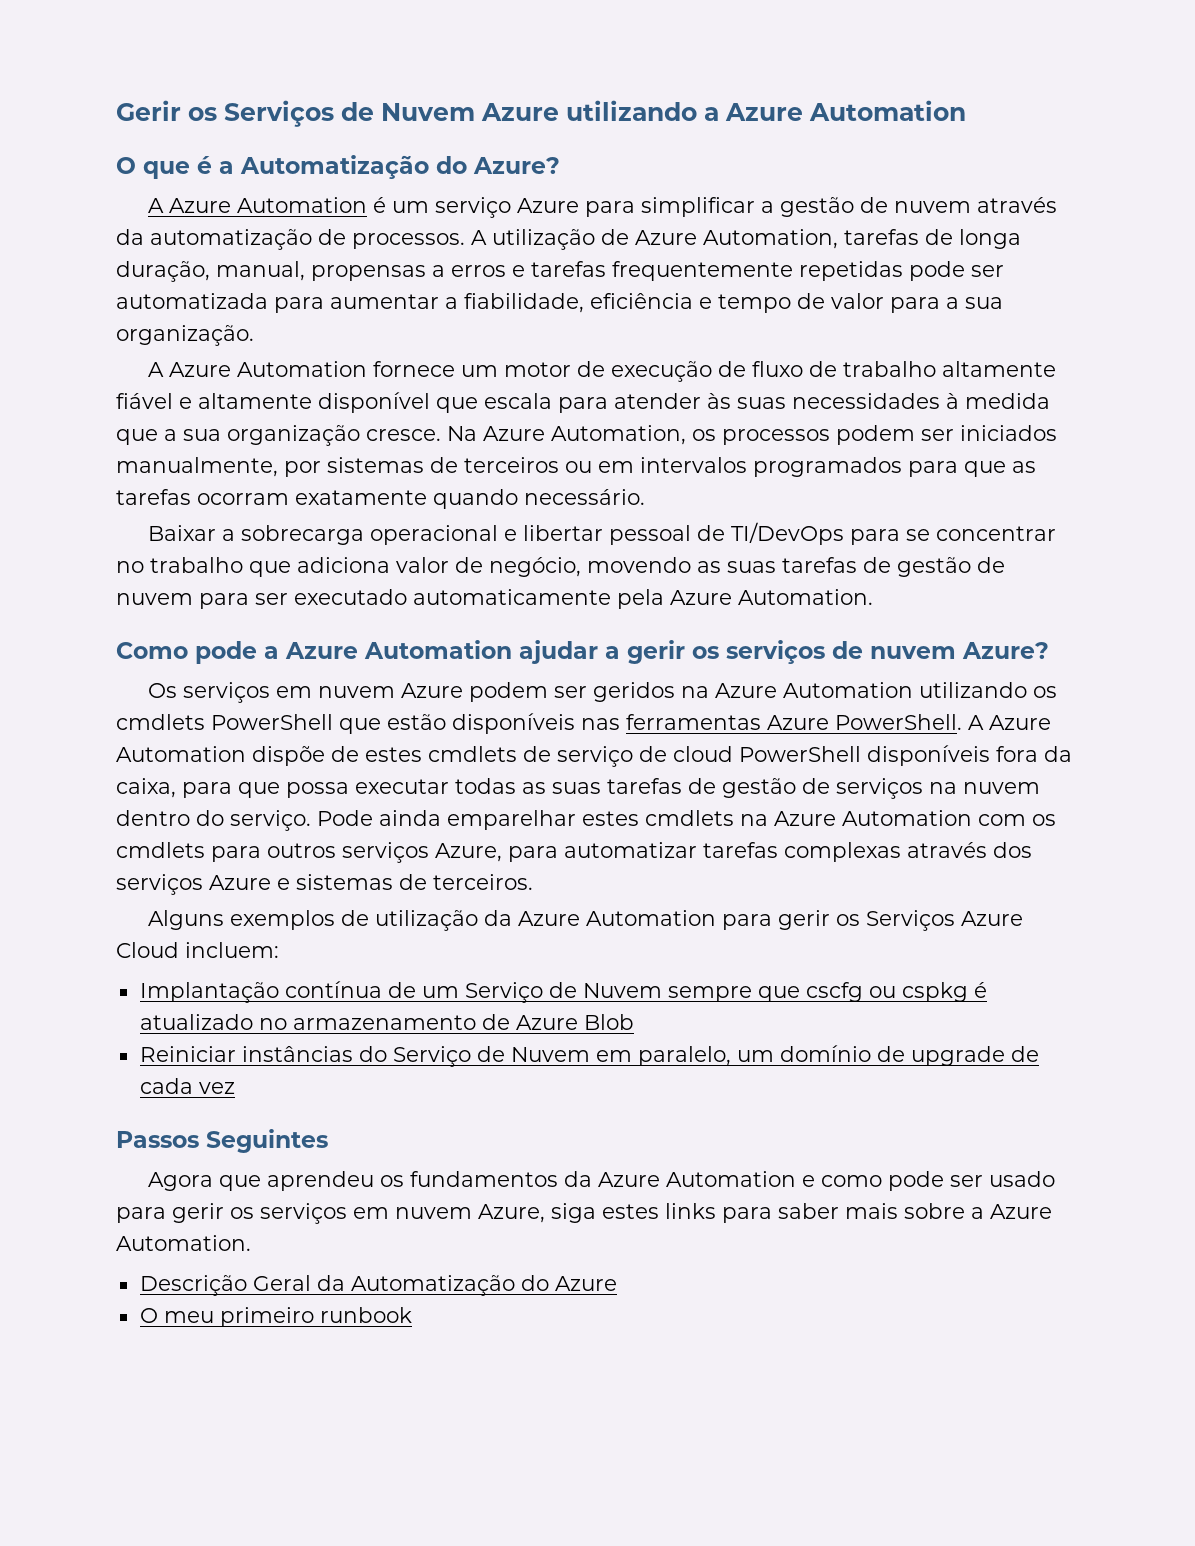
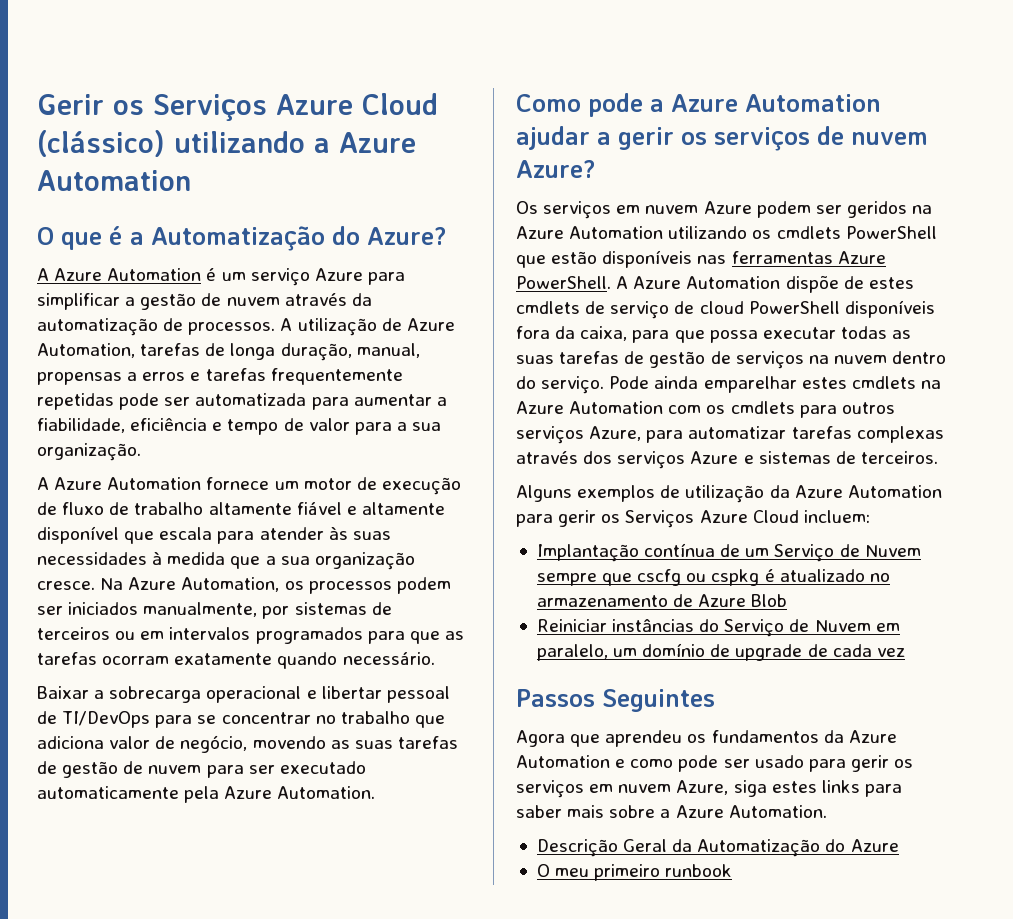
[341,102,559,121] de Nuvem Azure -> [276,93,438,115] [37,130,165,157] Azure Cloud (clássico)

